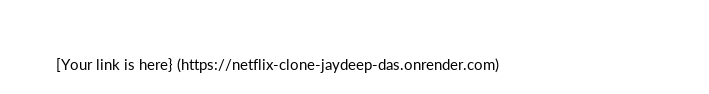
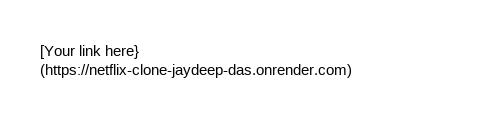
[124,59,135,70] is -> (102, 50) none

